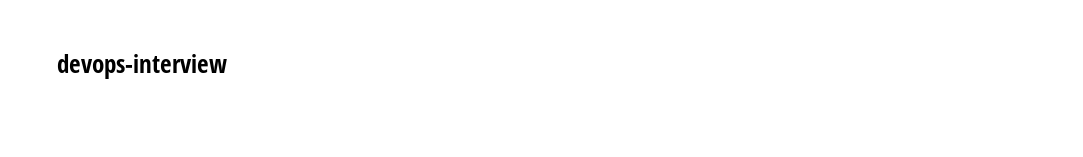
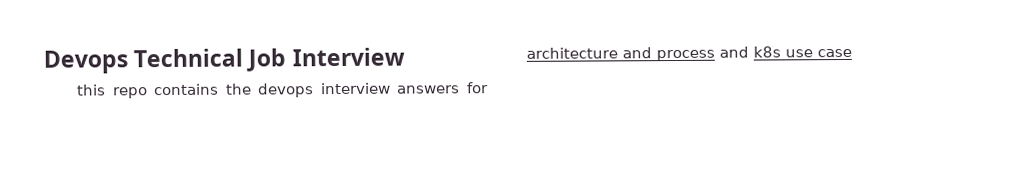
[57,54,227,79] devops-interview -> [43,47,405,74] [76,82,489,99] [526,46,852,62] Devops Technical Job Interview // this repo contains the devops interview answers for architecture and process and k8s use case

